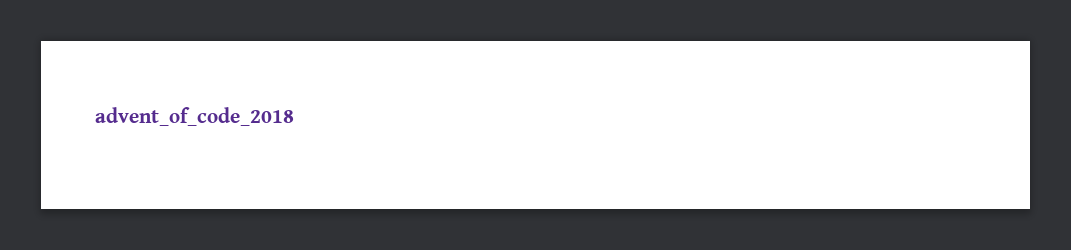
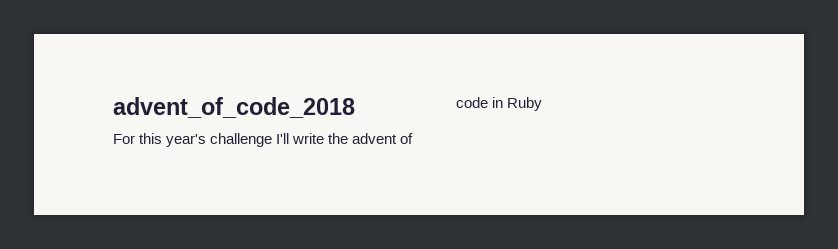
(294, 116) none -> [113,133,414,147] [456,97,543,111] // For this year's challenge I'll write the advent of code in Ruby

